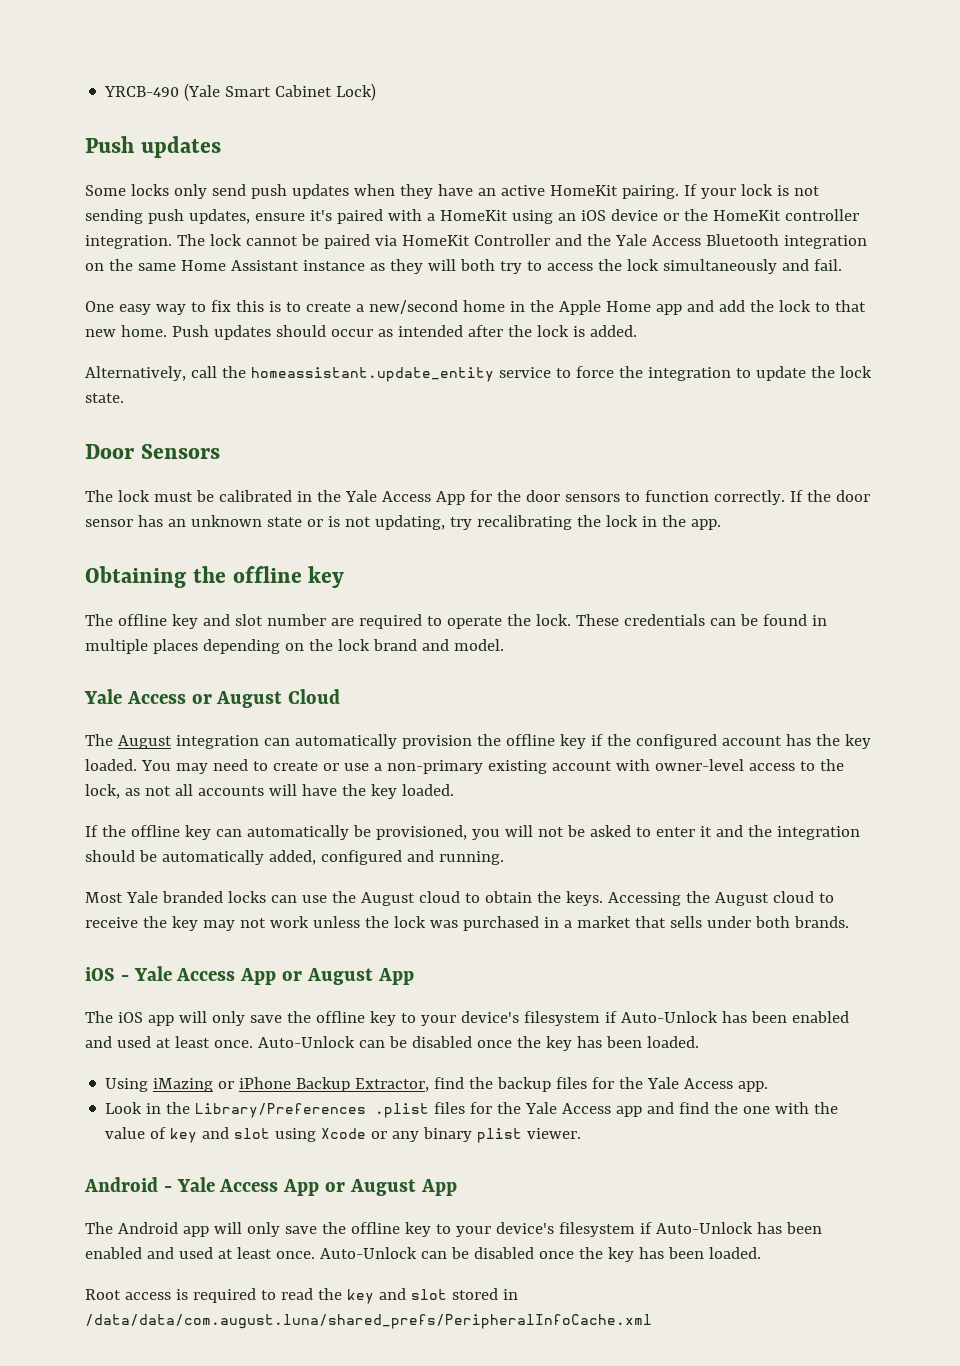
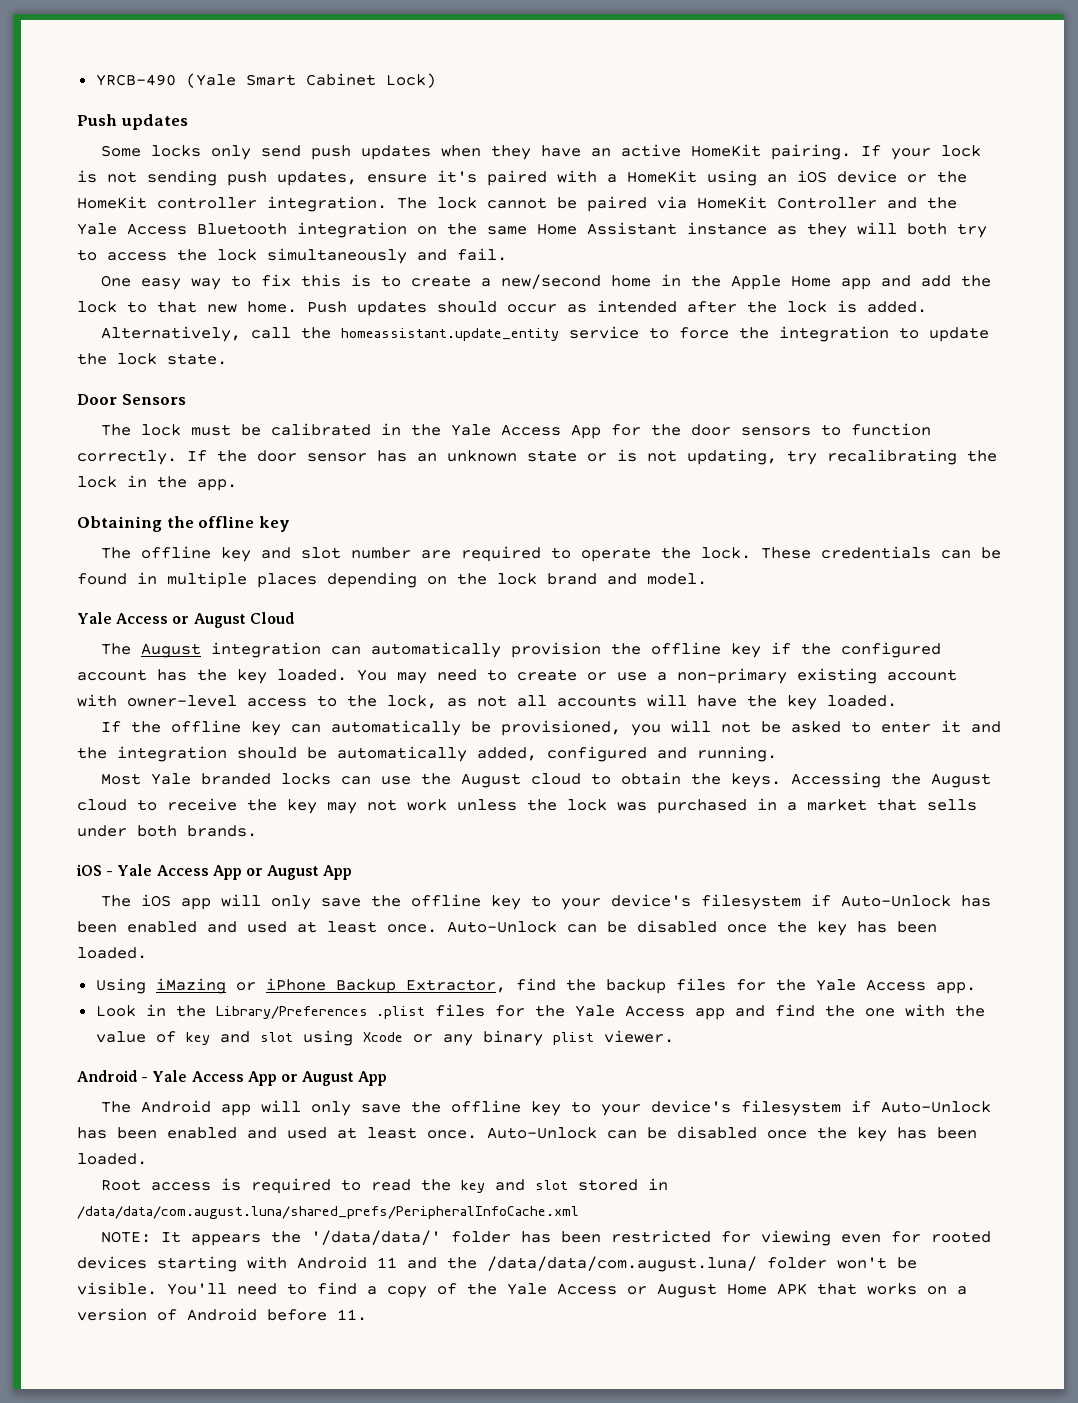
(652, 1321) none -> [100,1230,991,1246] [77,1256,917,1272] [77,1282,967,1298] [77,1308,367,1321] // NOTE: It appears the '/data/data/' folder has been restricted for viewing even for rooted devices starting with Android 11 and the /data/data/com.august.luna/ folder won't be visible. You'll need to find a copy of the Yale Access or August Home APK that works on a version of Android before 11.

